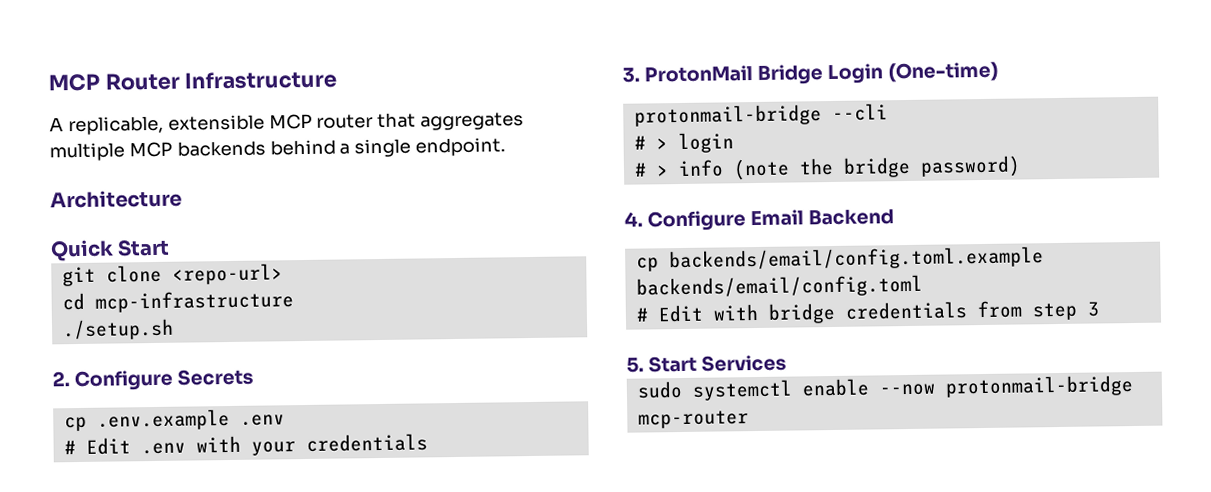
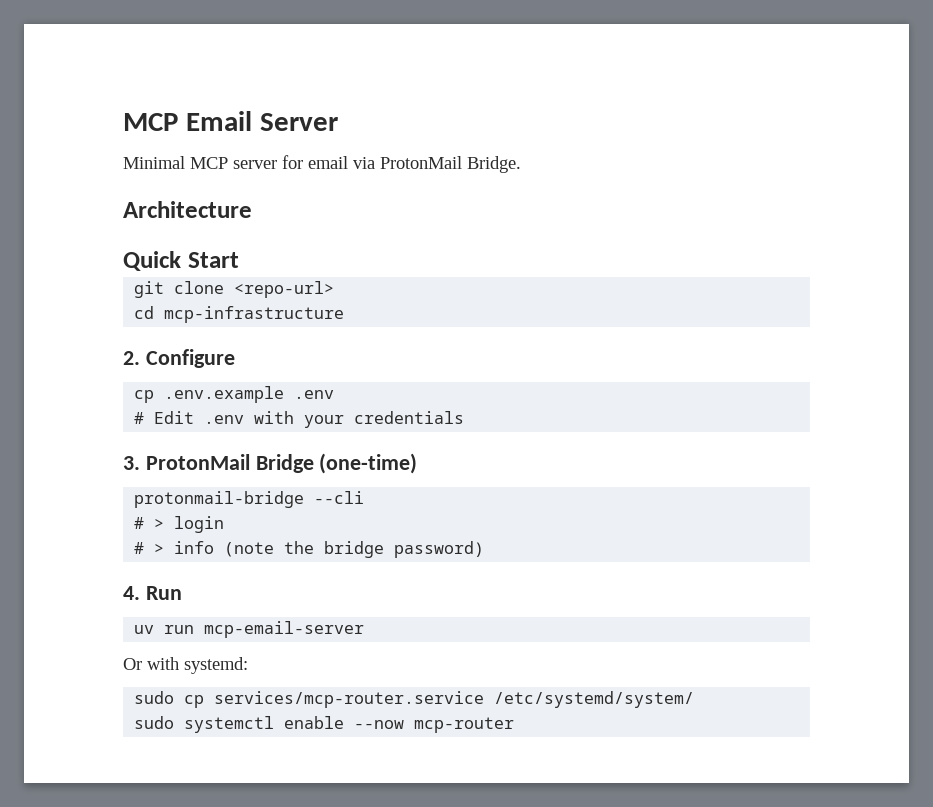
[48,70,338,92] [49,112,525,136] [49,137,507,162] MCP Router Infrastructure // A replicable, extensible MCP router that aggregates multiple MCP backends behind a single endpoint. -> [123,111,338,131] [123,155,521,173] MCP Email Server // Minimal MCP server for email via ProtonMail Bridge.
[61,318,174,341] // ./setup.sh -> (345, 314) none
[177,368,255,386] Secrets -> (235, 358) none
[827,61,998,85] Login (One-time) -> [319,453,418,474] (one-time)
[647,209,895,232] [635,246,1044,272] [635,274,923,299] [635,300,1099,324] [626,354,788,373] Configure Email Backend // cp backends/email/config.toml.example backends/email/config.toml // # Edit with bridge credentials from step 3 // 5. Start Services -> [145,586,182,600] [134,621,365,638] [123,657,248,674] [134,691,695,708] Run // uv run mcp-email-server // Or with systemd: // sudo cp services/mcp-router.service /etc/systemd/system/
[944,375,1134,398] protonmail-bridge -> (405, 724) none

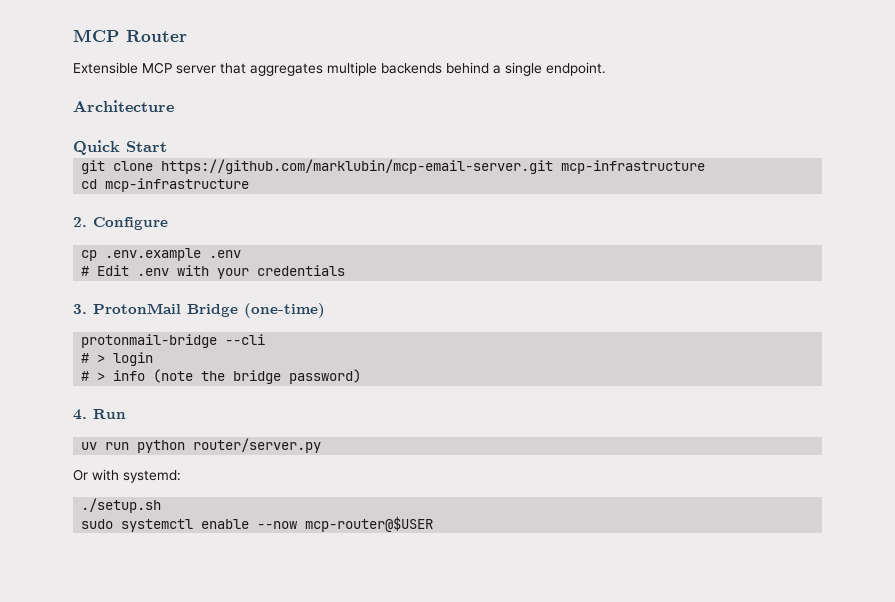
[123,111,338,131] [123,155,521,173] MCP Email Server // Minimal MCP server for email via ProtonMail Bridge. -> [73,29,187,42] [73,62,606,76] MCP Router // Extensible MCP server that aggregates multiple backends behind a single endpoint.
[234,281,335,298] <repo-url> -> [161,159,706,174] https://github.com/marklubin/mcp-email-server.git mcp-infrastructure
[204,621,365,638] mcp-email-server -> [137,438,322,453] python router/server.py
[134,691,695,708] sudo cp services/mcp-router.service /etc/systemd/system/ -> [81,498,162,513] ./setup.sh
[414,717,515,733] mcp-router -> [305,516,434,532] mcp-router@$USER

